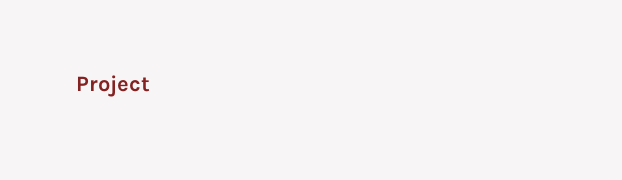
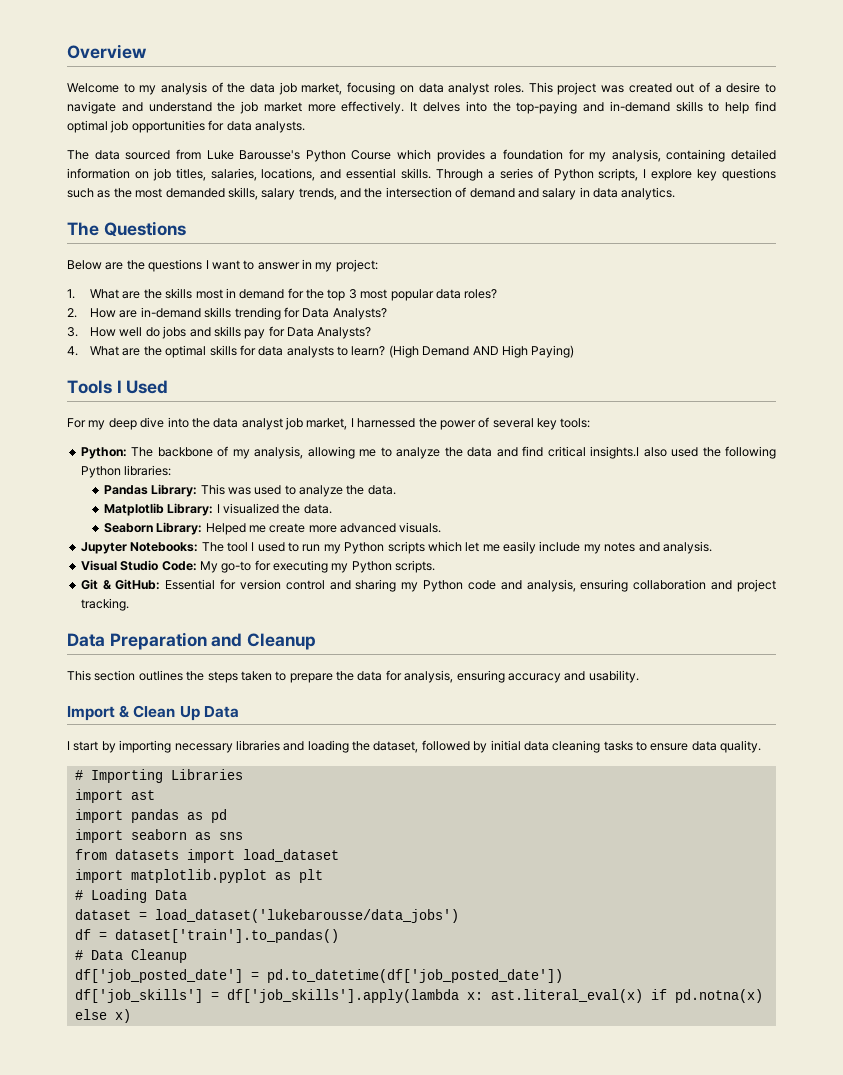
[76,75,150,97] Project -> [67,44,147,59] [67,82,776,95] [67,101,777,114] [67,120,305,133] [67,149,776,162] [67,168,777,181] [67,187,676,200] [67,221,186,237] [67,259,378,272] [67,288,498,301] [67,307,387,320] [67,326,372,339] [67,345,575,358] [67,380,169,394] [67,417,591,430] [80,446,776,459] [80,465,172,478] [103,484,396,497] [103,503,332,516] [103,522,442,535] [80,541,712,554] [80,560,436,573] [80,579,776,592] [80,598,129,611] [67,632,317,650] [67,670,639,683] [67,705,239,721] [67,740,762,753] [74,769,243,783] [74,789,155,803] [74,809,227,823] [74,829,243,843] [74,849,339,863] [74,869,323,883] [74,889,187,903] [74,909,459,923] [74,929,339,943] [74,949,187,963] [74,969,563,983] [74,989,763,1003] [74,1009,131,1023] Overview // Welcome to my analysis of the data job market, focusing on data analyst roles. This project was created out of a desire to navigate and understand the job market more effectively. It delves into the top-paying and in-demand skills to help find optimal job opportunities for data analysts. // The data sourced from Luke Barousse's Python Course which provides a foundation for my analysis, containing detailed information on job titles, salaries, locations, and essential skills. Through a series of Python scripts, I explore key questions such as the most demanded skills, salary trends, and the intersection of demand and salary in data analytics. // The Questions // Below are the questions I want to answer in my project: // 1. What are the skills most in demand for the top 3 most popular data roles? // 2. How are in-demand skills trending for Data Analysts? // 3. How well do jobs and skills pay for Data Analysts? // 4. What are the optimal skills for data analysts to learn? (High Demand AND High Paying) // Tools I Used // For my deep dive into the data analyst job market, I harnessed the power of several key tools: // Python: The backbone of my analysis, allowing me to analyze the data and find critical insights.I also used the following Python libraries: // Pandas Library: This was used to analyze the data. // Matplotlib Library: I visualized the data. // Seaborn Library: Helped me create more advanced visuals. // Jupyter Notebooks: The tool I used to run my Python scripts which let me easily include my notes and analysis. // Visual Studio Code: My go-to for executing my Python scripts. // Git & GitHub: Essential for version control and sharing my Python code and analysis, ensuring collaboration and project tracking. // Data Preparation and Cleanup // This section outlines the steps taken to prepare the data for analysis, ensuring accuracy and usability. // Import & Clean Up Data // I start by importing necessary libraries and loading the dataset, followed by initial data cleaning tasks to ensure data quality. // # Importing Libraries // import ast // import pandas as pd // import seaborn as sns // from datasets import load_dataset // import matplotlib.pyplot as plt // # Loading Data // dataset = load_dataset('lukebarousse/data_jobs') // df = dataset['train'].to_pandas() // # Data Cleanup // df['job_posted_date'] = pd.to_datetime(df['job_posted_date']) // df['job_skills'] = df['job_skills'].apply(lambda x: ast.literal_eval(x) if pd.notna(x) else x)

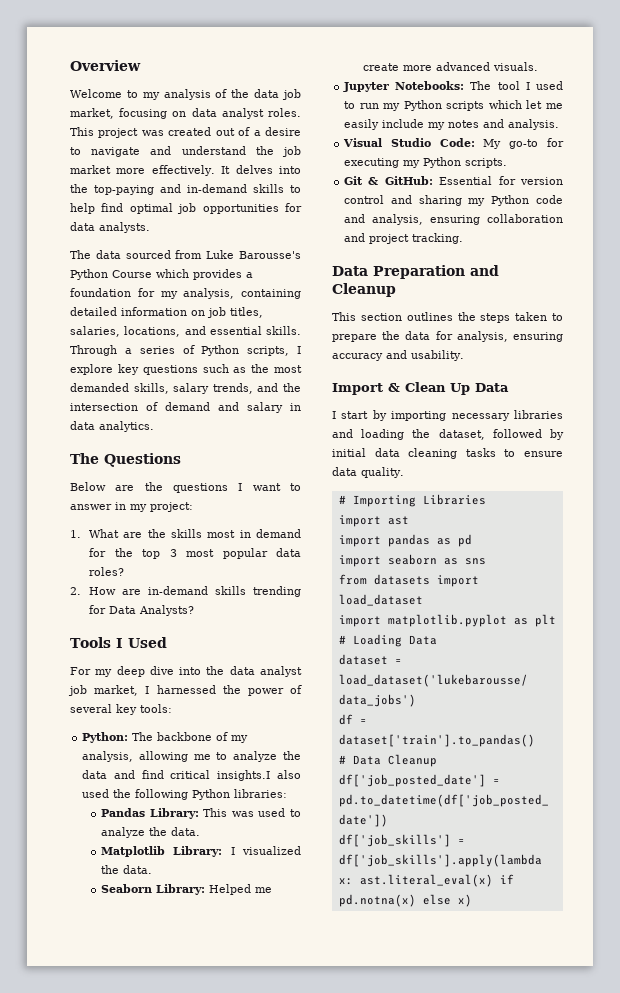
[67,326,372,339] [67,345,575,358] // 3. How well do jobs and skills pay for Data Analysts? // 4. What are the optimal skills for data analysts to learn? (High Demand AND High Paying) -> (195, 610) none

